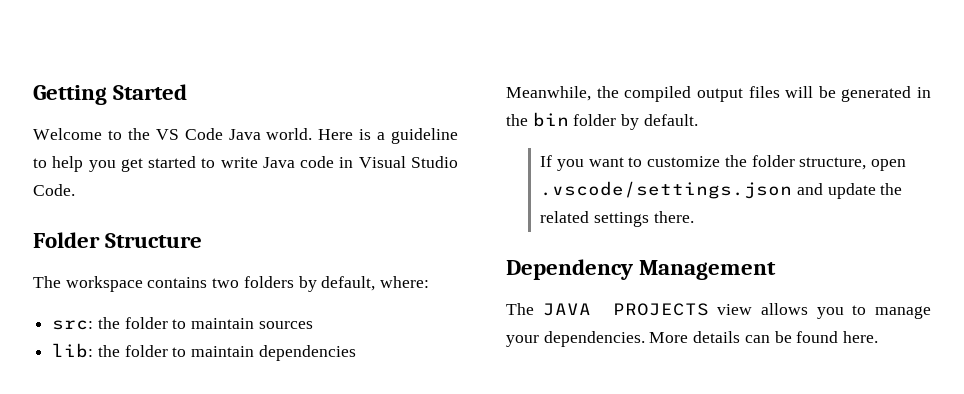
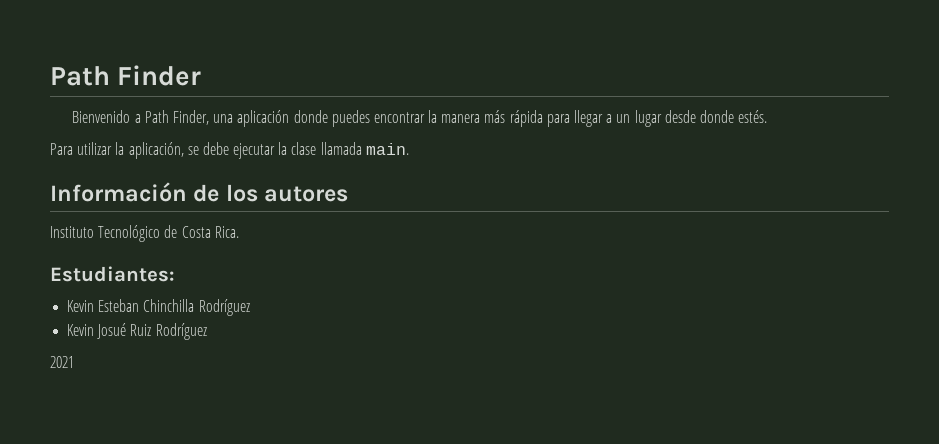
[33,84,188,105] [33,128,458,144] [33,156,458,172] [33,184,75,196] [33,232,203,248] [33,276,430,292] [52,317,313,330] [52,343,356,361] [506,86,931,102] [506,112,698,130] [540,155,907,171] [540,181,903,199] [540,211,694,227] [506,259,777,280] [506,303,931,319] [506,331,879,347] Getting Started // Welcome to the VS Code Java world. Here is a guideline to help you get started to write Java code in Visual Studio Code. // Folder Structure // The workspace contains two folders by default, where: // src: the folder to maintain sources // lib: the folder to maintain dependencies // Meanwhile, the compiled output files will be generated in the bin folder by default. // If you want to customize the folder structure, open .vscode/settings.json and update the related settings there. // Dependency Management // The JAVA PROJECTS view allows you to manage your dependencies. More details can be found here. -> [50,65,202,86] [72,110,768,127] [50,142,409,159] [50,182,349,202] [50,225,239,242] [50,266,175,282] [67,299,250,316] [67,323,207,340] [50,356,74,368] Path Finder // Bienvenido a Path Finder, una aplicación donde puedes encontrar la manera más rápida para llegar a un lugar desde donde estés. // Para utilizar la aplicación, se debe ejecutar la clase llamada main. // Información de los autores // Instituto Tecnológico de Costa Rica. // Estudiantes: // Kevin Esteban Chinchilla Rodríguez // Kevin Josué Ruiz Rodríguez // 2021

